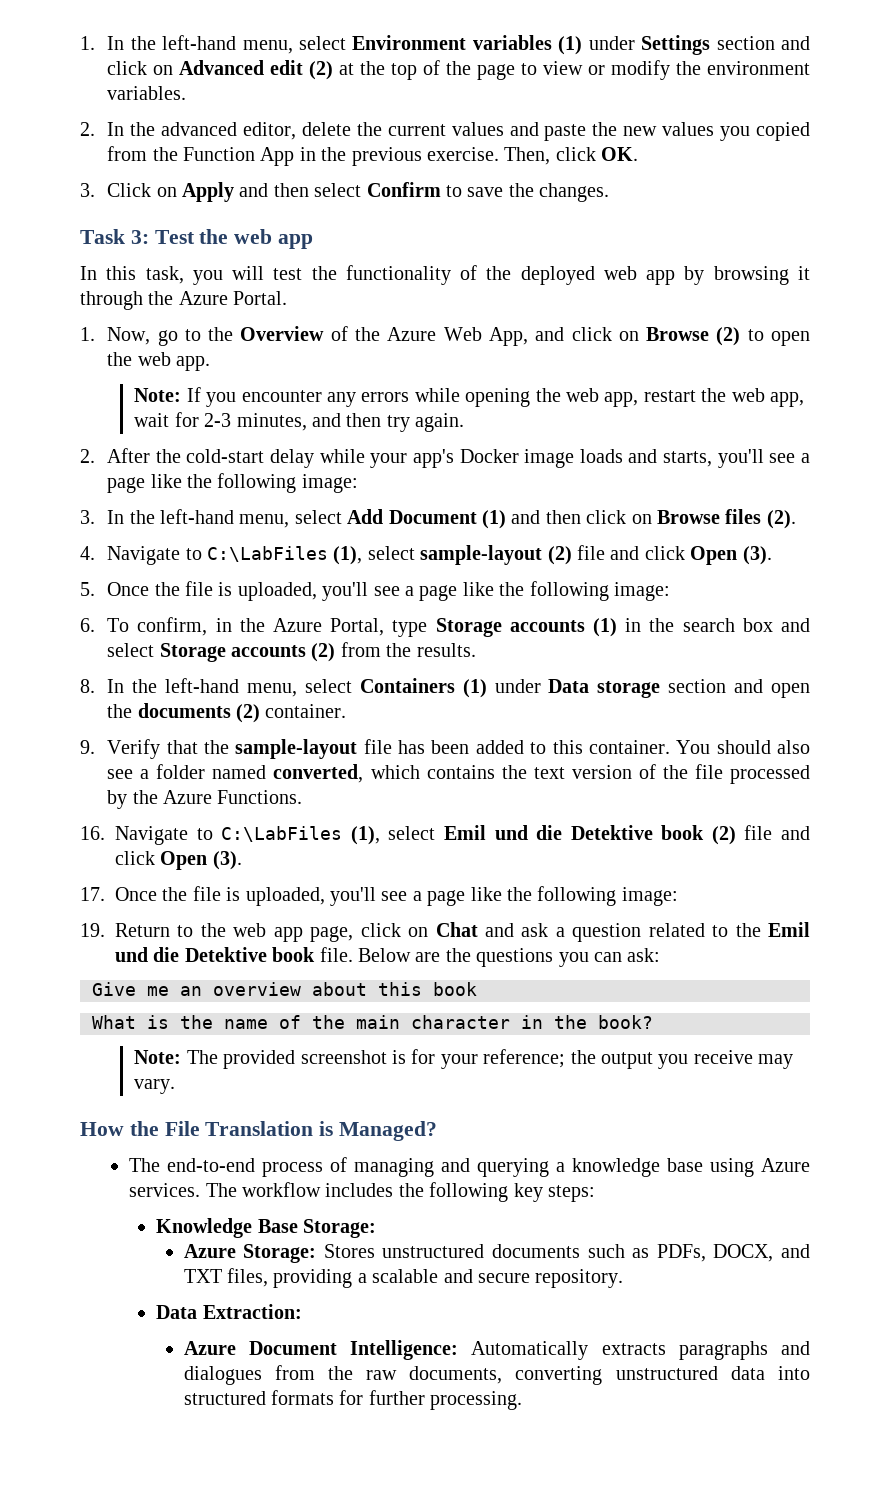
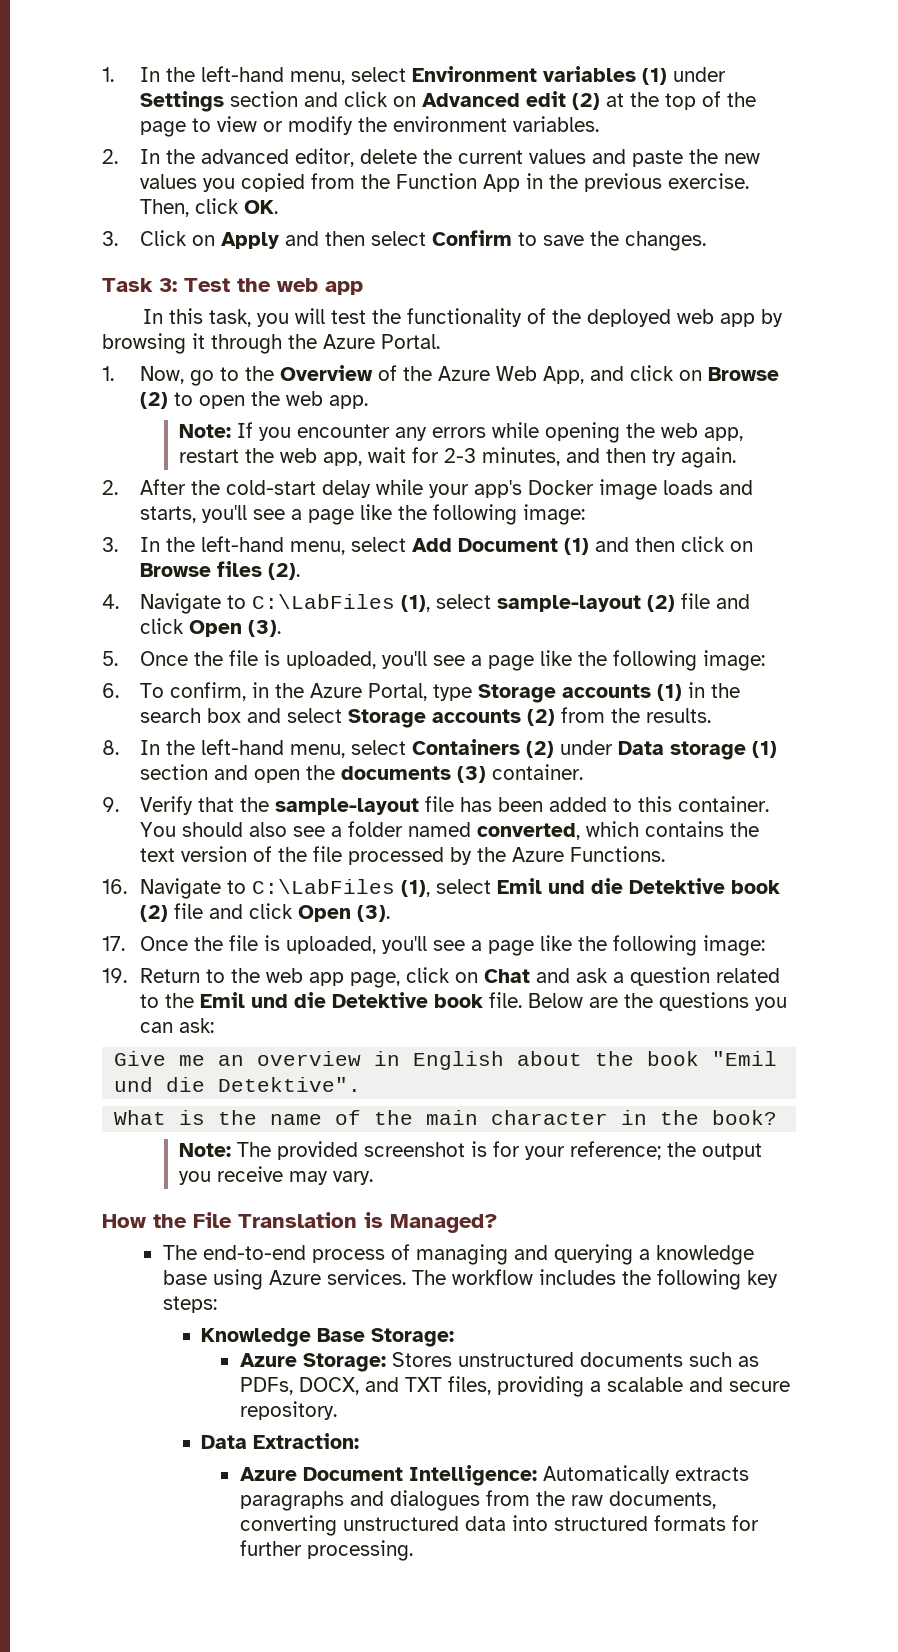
[462,679,487,698] (1) -> [526,741,555,758] (2)
(661, 689) none -> [752,741,778,758] (1)
[236,704,261,723] (2) -> [457,766,487,783] (3)
[312,982,477,996] about this book -> [374,1051,778,1070] [114,1077,362,1092] in English about the book "Emil und die Detektive".

